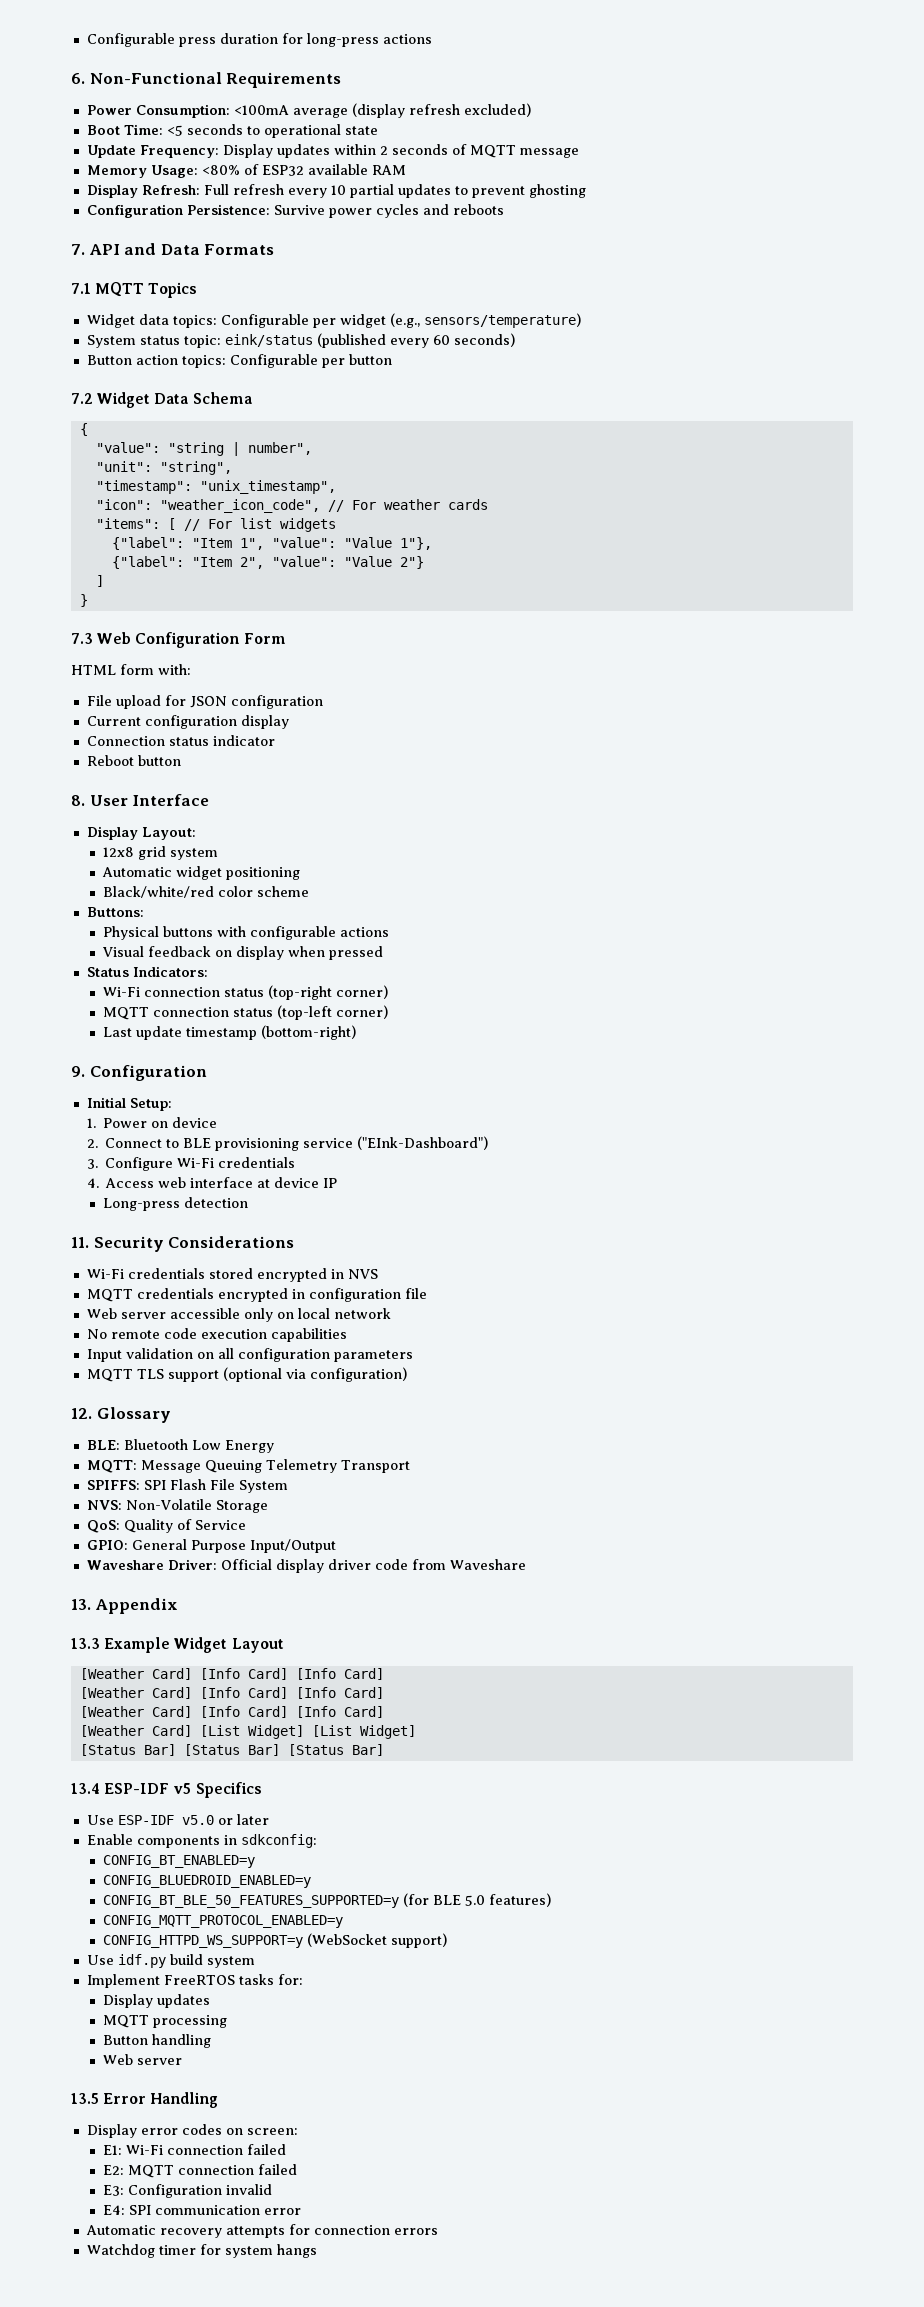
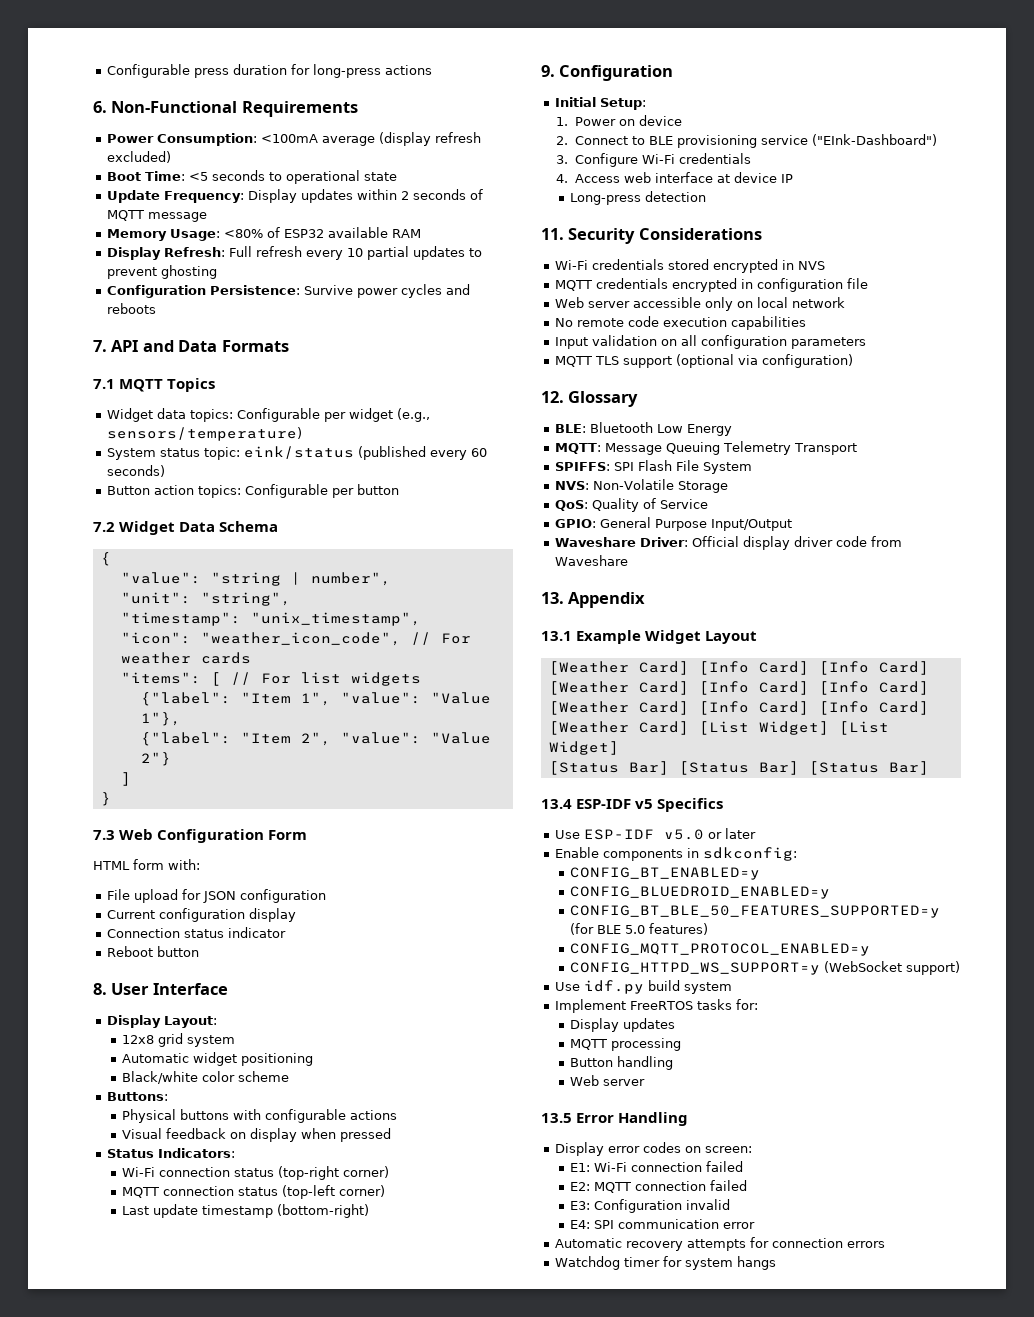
[103,886,215,898] Black/white/red -> [122,1071,199,1084] Black/white
[71,1638,100,1649] 13.3 -> [541,631,572,641] 13.1

